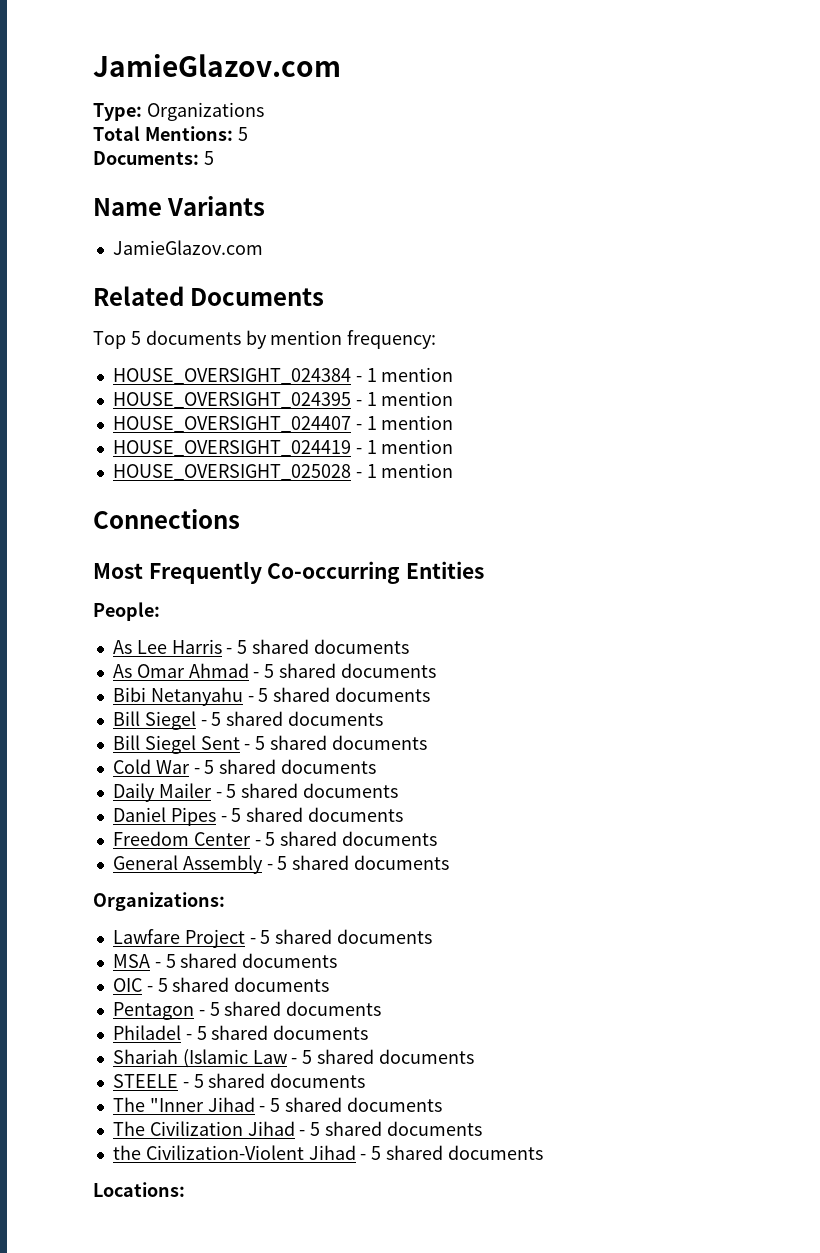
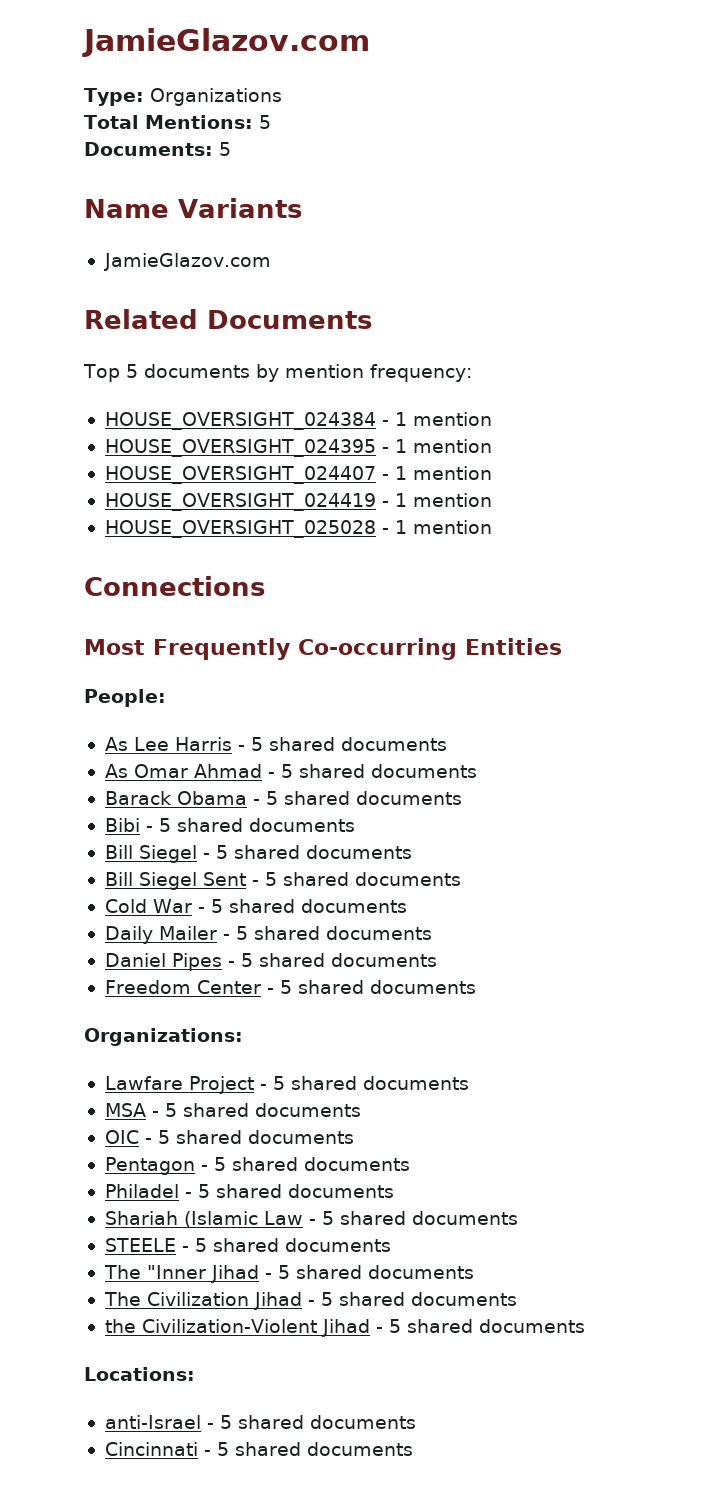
(436, 670) none -> [104,791,462,805] // Barack Obama - 5 shared documents
[150,687,243,706] Netanyahu -> (140, 825) none
[112,855,450,874] // General Assembly - 5 shared documents -> (476, 987) none
(185, 1189) none -> [104,1415,416,1429] [104,1442,413,1456] // anti-Israel - 5 shared documents // Cincinnati - 5 shared documents

